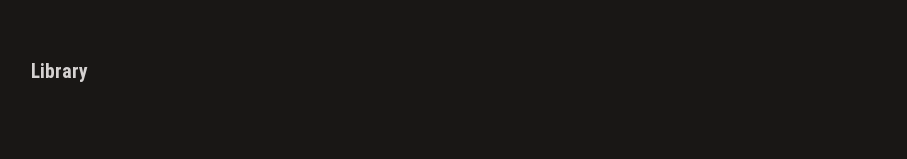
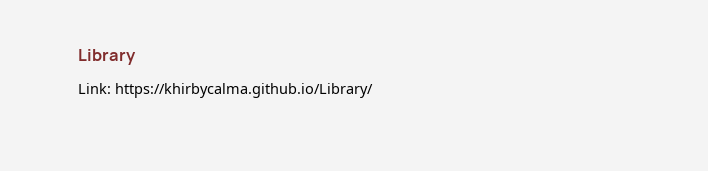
(88, 72) none -> [78,83,373,98] // Link: https://khirbycalma.github.io/Library/

